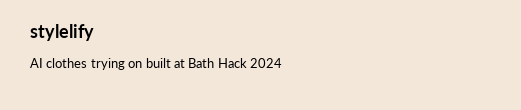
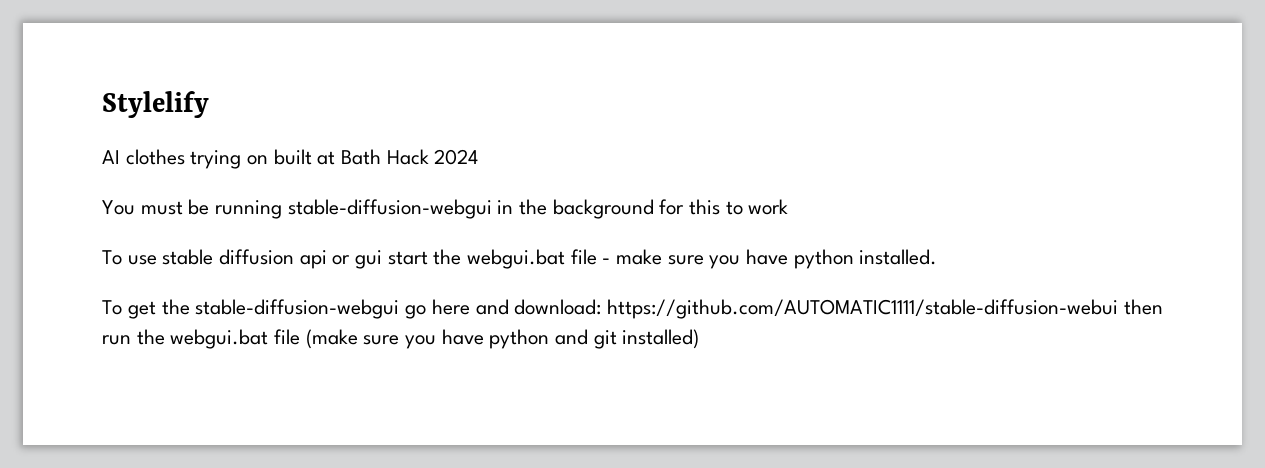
[30,24,94,41] stylelify -> [102,91,209,118] Stylelify
(282, 63) none -> [102,199,789,219] [102,249,938,269] [102,299,1163,319] [102,329,700,349] // You must be running stable-diffusion-webgui in the background for this to work // To use stable diffusion api or gui start the webgui.bat file - make sure you have python installed. // To get the stable-diffusion-webgui go here and download: https://github.com/AUTOMATIC1111/stable-diffusion-webui then run the webgui.bat file (make sure you have python and git installed)

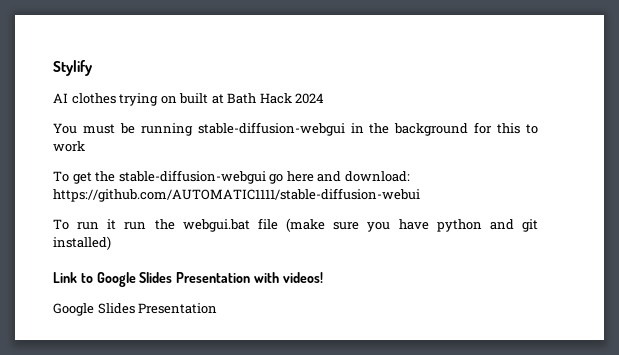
[102,91,209,118] Stylelify -> [53,60,93,76] Stylify
[102,249,938,269] // To use stable diffusion api or gui start the webgui.bat file - make sure you have python installed. -> (85, 146) none
[1124,299,1163,315] then -> [53,219,117,230] // To run it
(700, 339) none -> [53,272,323,287] [53,303,218,316] // Link to Google Slides Presentation with videos! // Google Slides Presentation

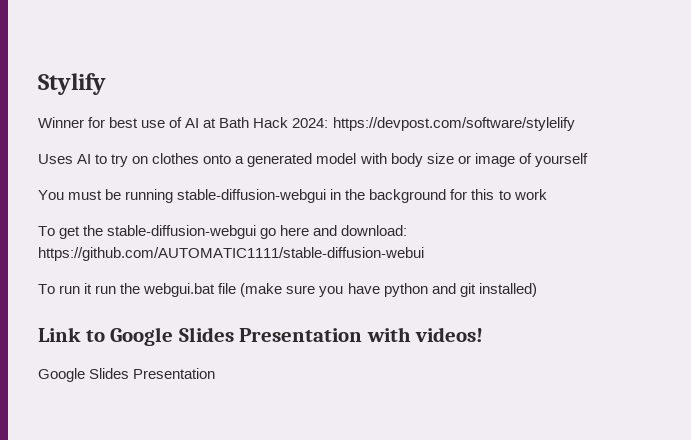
[53,93,325,106] AI clothes trying on built at Bath Hack 2024 -> [38,117,575,131] [38,153,588,167] Winner for best use of AI at Bath Hack 2024: https://devpost.com/software/stylelify // Uses AI to try on clothes onto a generated model with body size or image of yourself

